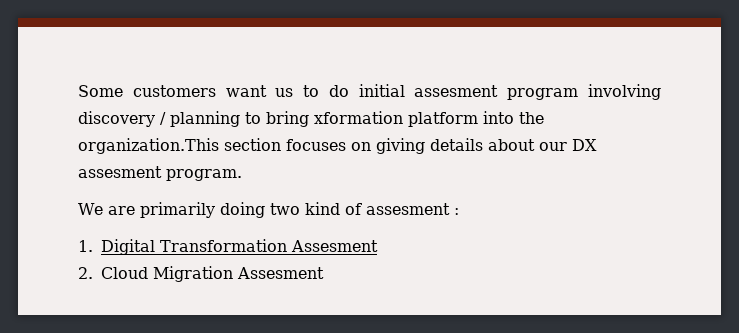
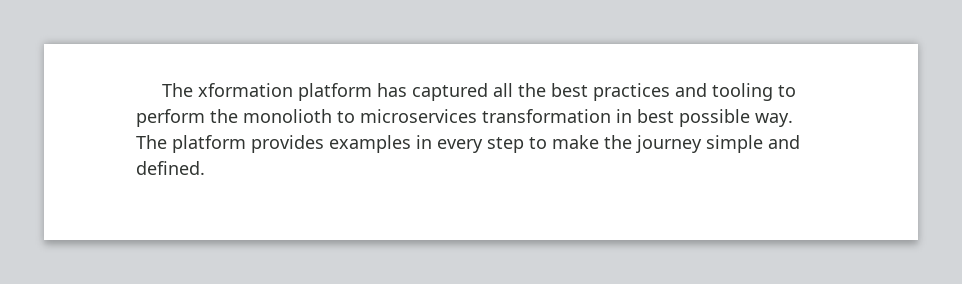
[78,84,661,100] [78,111,544,127] [78,138,597,154] [78,166,242,181] [78,202,459,218] [78,239,379,255] [78,266,325,282] Some customers want us to do initial assesment program involving discovery / planning to bring xformation platform into the organization.This section focuses on giving details about our DX assesment program. // We are primarily doing two kind of assesment : // 1. Digital Transformation Assesment // 2. Cloud Migration Assesment -> [162,83,797,101] [136,109,793,127] [136,135,800,153] [136,161,205,175] The xformation platform has captured all the best practices and tooling to perform the monolioth to microservices transformation in best possible way. The platform provides examples in every step to make the journey simple and defined.

